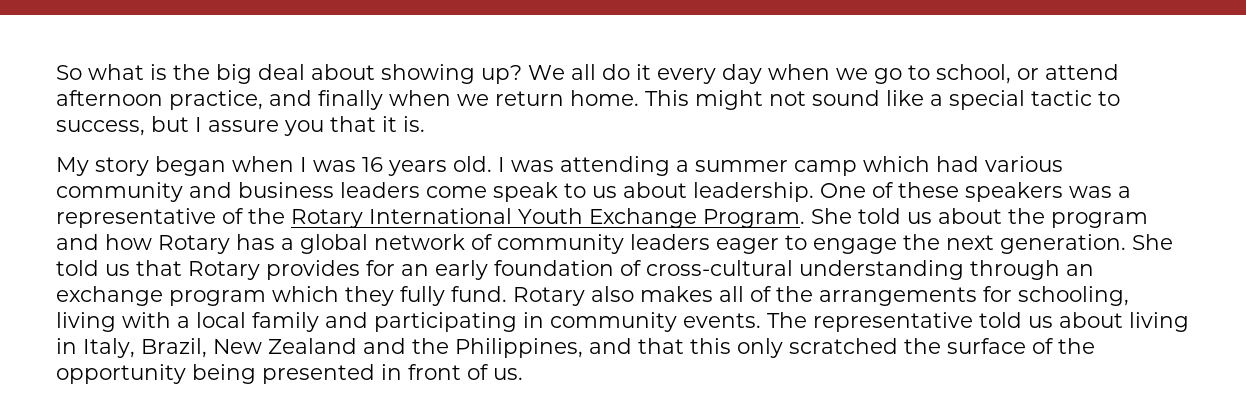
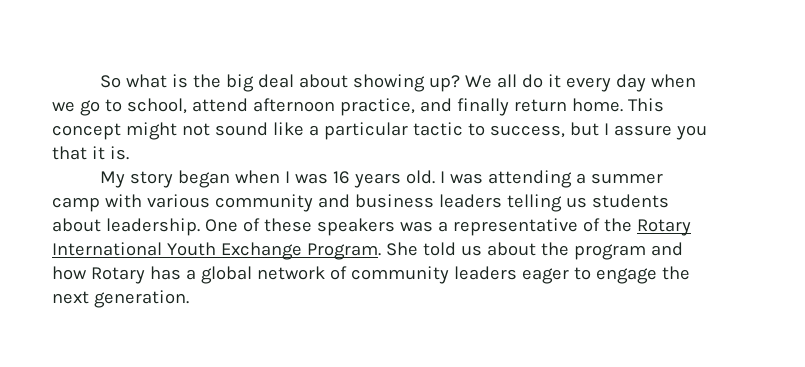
[1017,68,1039,80] or -> (187, 106) none
[389,90,489,106] when we -> (509, 107) none
(689, 98) none -> [52,123,121,140] concept
[949,90,1025,110] special -> [323,122,408,140] particular
[863,156,979,172] which had -> [104,194,142,208] with
[426,182,617,202] come speak to us -> [506,194,669,212] telling us students
[1132,234,1173,250] [56,260,1094,280] [56,286,1129,306] [56,312,1189,332] [56,338,1095,358] [56,364,523,384] She told us that Rotary provides for an early foundation of cross-cultural understanding through an exchange program which they fully fund. Rotary also makes all of the arrangements for schooling, living with a local family and participating in community events. The representative told us about living in Italy, Brazil, New Zealand and the Philippines, and that this only scratched the surface of the opportunity being presented in front of us. -> (189, 299) none

